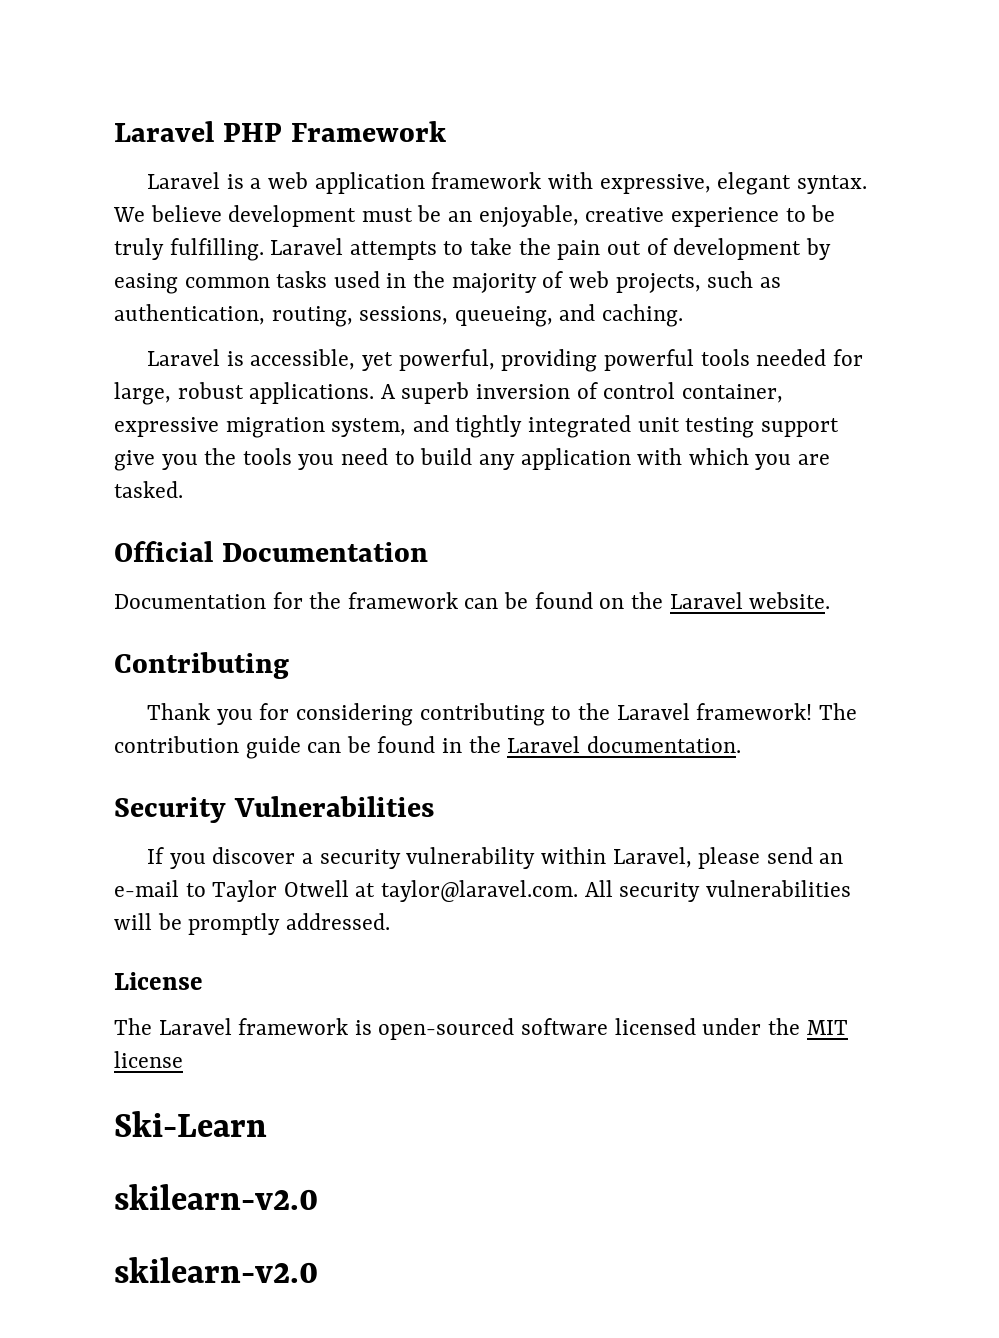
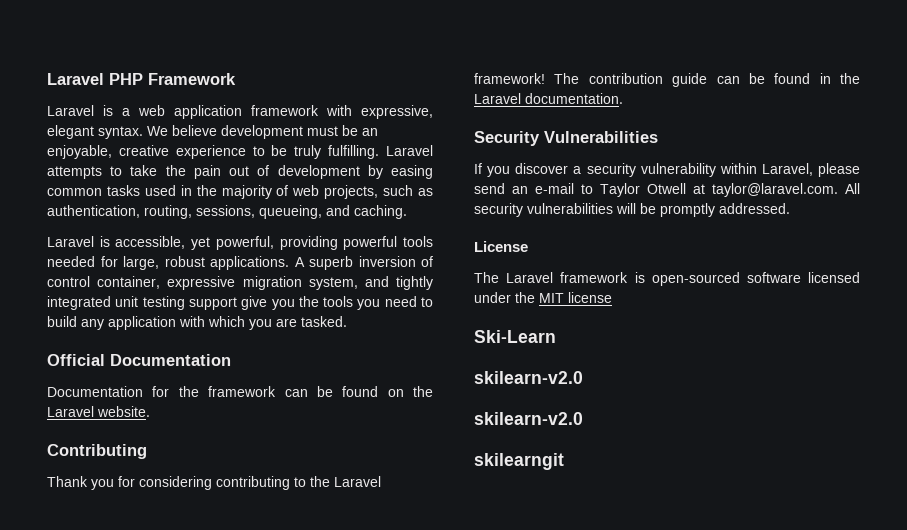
(318, 1270) none -> [474,453,564,470] // skilearngit

